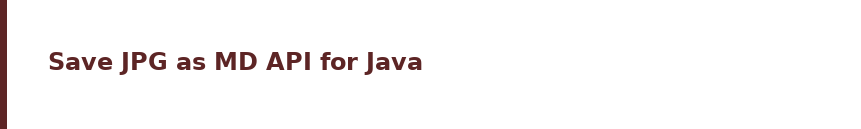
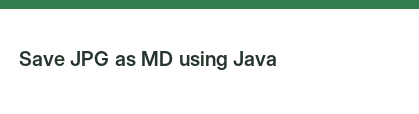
[266,52,358,70] API for -> [178,51,228,70] using

